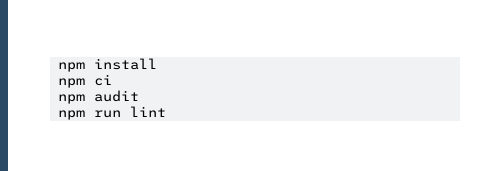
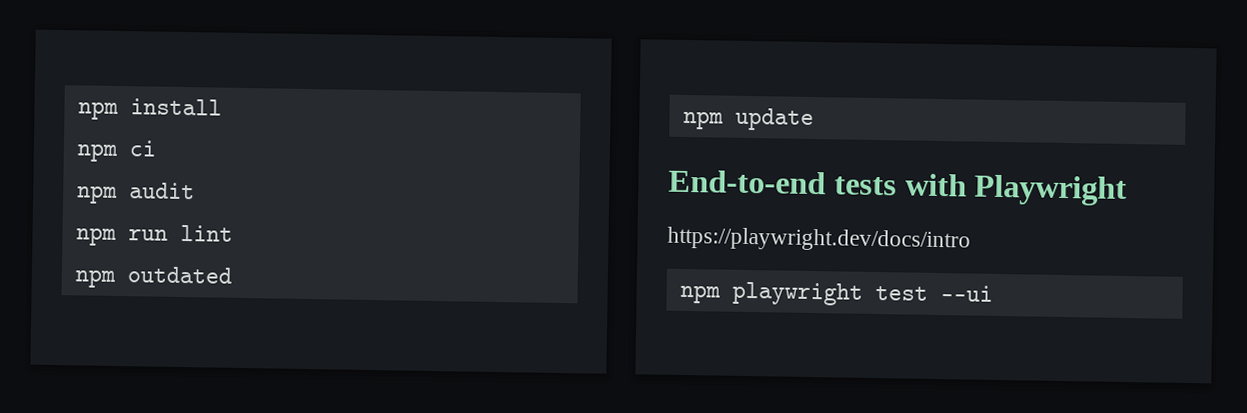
(167, 111) none -> [74,266,232,288] [682,107,814,132] [668,169,1128,206] [667,226,971,253] [679,281,993,306] // npm outdated // npm update // End-to-end tests with Playwright // https://playwright.dev/docs/intro // npm playwright test --ui

